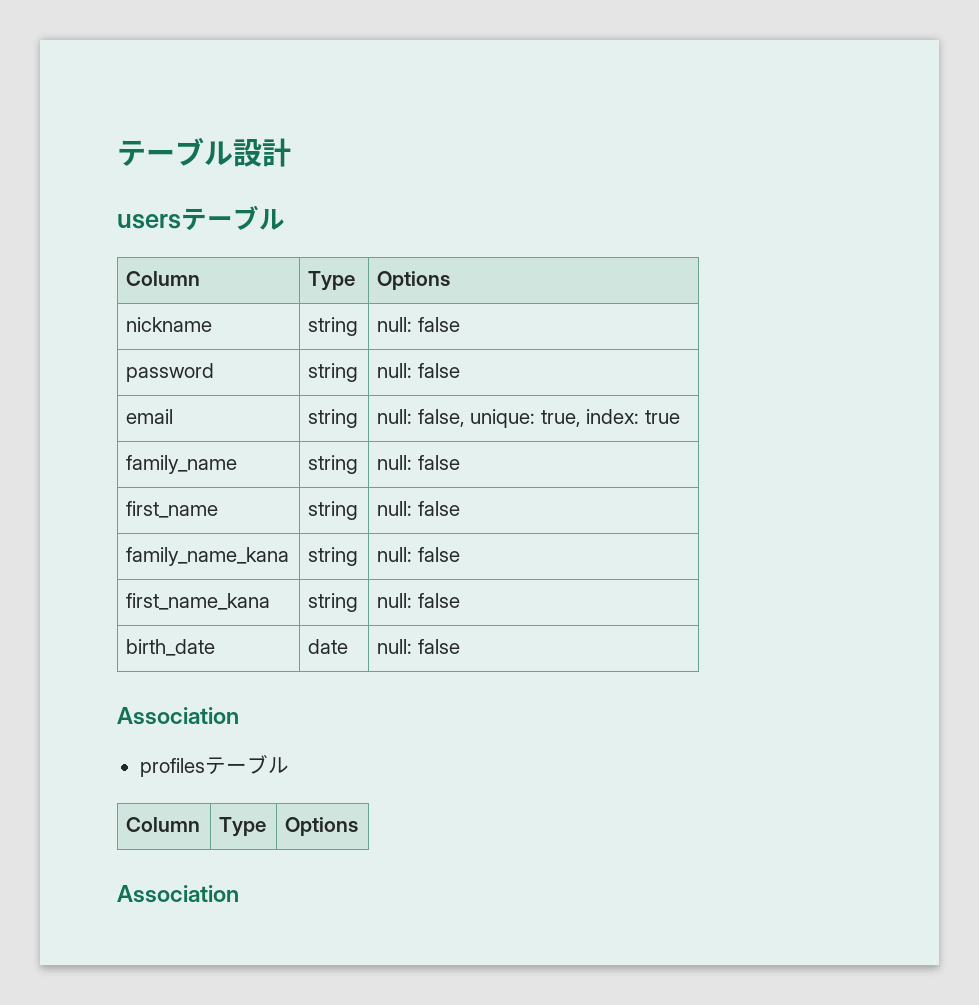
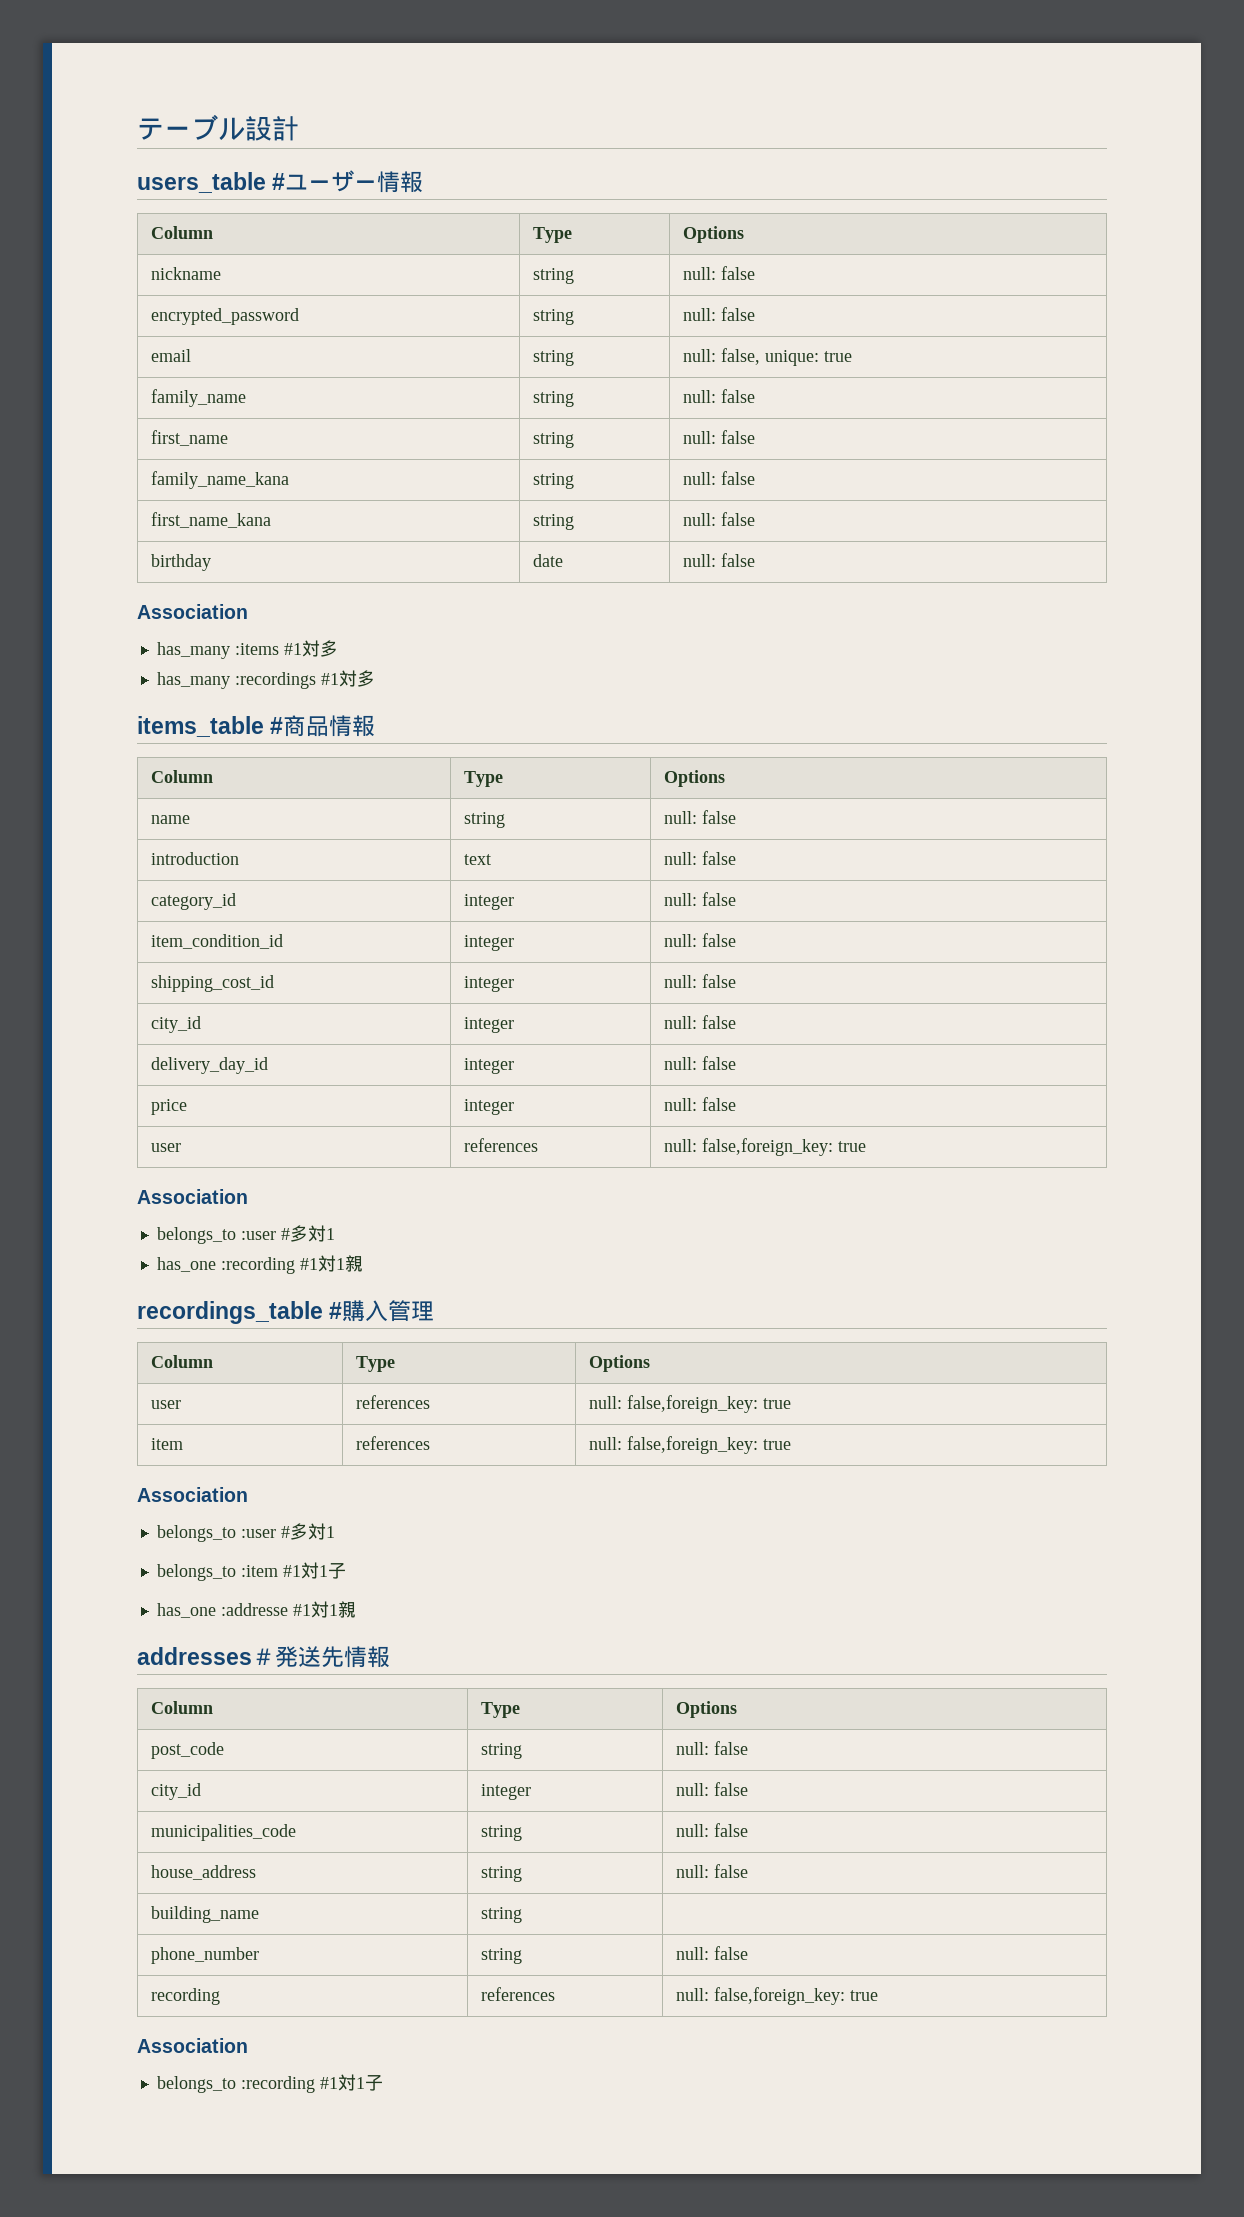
[117,205,285,231] usersテーブル -> [137,170,424,193] users_table #ユーザー情報
[126,363,215,382] password -> [150,308,299,325] encrypted_password
[540,409,640,427] true, index: -> (819, 358) none
[126,639,216,656] birth_date -> [150,554,211,571] birthday
[139,754,289,777] [126,817,201,832] [219,817,267,837] [285,817,359,836] [117,885,239,903] profilesテーブル // Column | Type | Options // Association -> [156,640,338,659] [156,670,375,689] [137,715,376,737] [150,770,213,783] [463,771,503,787] [663,770,725,787] [150,815,190,824] [463,812,505,828] [663,810,736,824] [150,852,239,865] [463,854,491,865] [663,851,736,865] [150,893,236,910] [463,894,514,910] [663,892,736,906] [150,934,283,949] [463,935,514,951] [663,933,736,947] [150,975,274,992] [463,976,514,992] [663,974,736,988] [150,1016,201,1033] [463,1017,514,1033] [663,1015,736,1029] [150,1057,268,1074] [463,1058,514,1074] [663,1056,736,1070] [150,1099,187,1115] [463,1099,514,1115] [663,1097,736,1111] [150,1143,181,1152] [463,1138,538,1152] [663,1138,866,1156] [137,1189,248,1204] [156,1225,335,1244] [156,1255,363,1274] [137,1300,435,1324] [150,1355,213,1368] [355,1356,395,1372] [588,1355,650,1372] [150,1400,181,1409] [355,1395,430,1409] [588,1395,791,1413] [150,1438,183,1450] [355,1436,430,1450] [588,1436,791,1454] [137,1487,248,1502] [156,1523,335,1542] [156,1562,346,1581] [156,1601,356,1618] [137,1646,390,1668] [150,1701,213,1714] [480,1702,520,1718] [675,1701,737,1718] [150,1742,224,1759] [480,1743,522,1759] [675,1741,748,1755] [150,1783,201,1800] [480,1784,531,1800] [675,1782,748,1796] [150,1824,296,1841] [480,1825,522,1841] [675,1823,748,1837] [150,1865,256,1880] [480,1866,522,1882] [675,1864,748,1878] [150,1906,259,1923] [480,1907,522,1923] [150,1947,259,1964] [480,1948,522,1964] [675,1946,748,1960] [150,1988,220,2005] [480,1987,555,2001] [675,1987,878,2005] [137,2038,248,2053] [156,2074,383,2093] has_many :items #1対多 // has_many :recordings #1対多 // items_table #商品情報 // Column | Type | Options // name | string | null: false // introduction | text | null: false // category_id | integer | null: false // item_condition_id | integer | null: false // shipping_cost_id | integer | null: false // city_id | integer | null: false // delivery_day_id | integer | null: false // price | integer | null: false // user | references | null: false,foreign_key: true // Association // belongs_to :user #多対1 // has_one :recording #1対1親 // recordings_table #購入管理 // Column | Type | Options // user | references | null: false,foreign_key: true // item | references | null: false,foreign_key: true // Association // belongs_to :user #多対1 // belongs_to :item #1対1子 // has_one :addresse #1対1親 // addresses＃発送先情報 // Column | Type | Options // post_code | string | null: false // city_id | integer | null: false // municipalities_code | string | null: false // house_address | string | null: false // building_name | string | // phone_number | string | null: false // recording | references | null: false,foreign_key: true // Association // belongs_to :recording #1対1子

